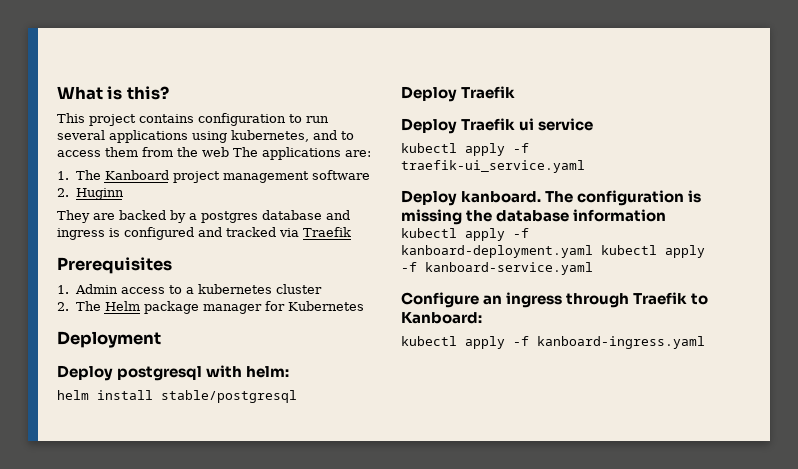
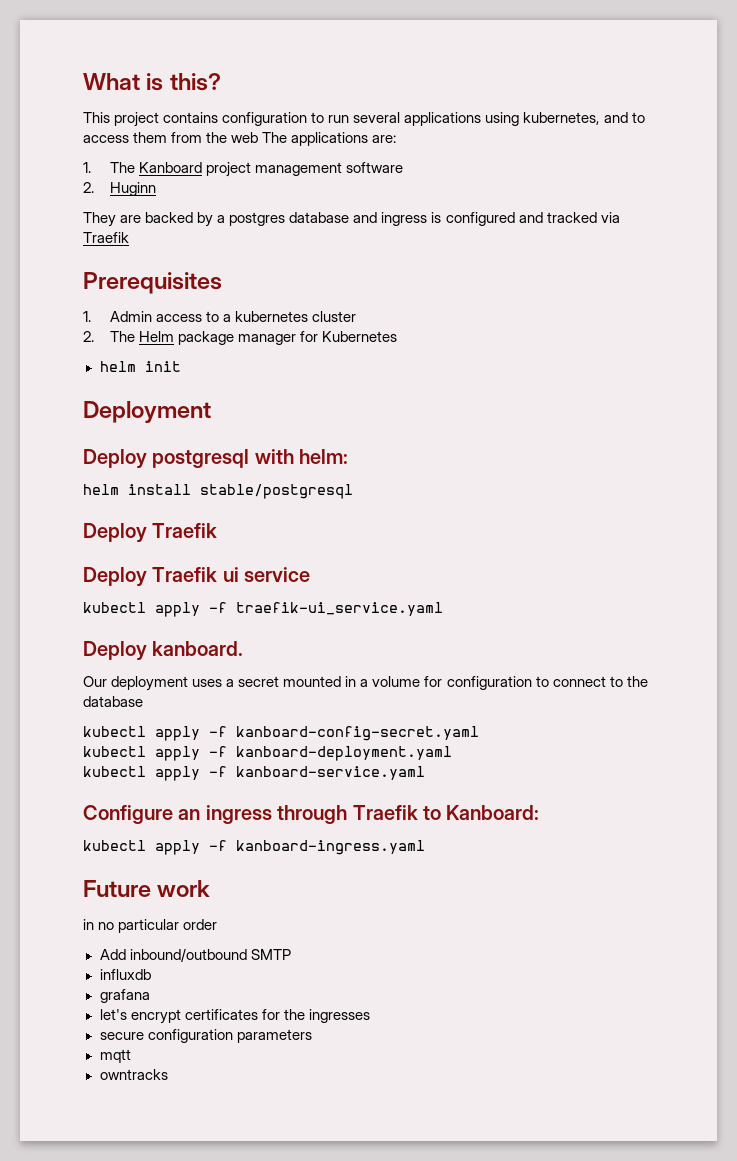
(364, 306) none -> [99,361,181,372] // helm init
[545,190,702,206] [401,209,667,225] The configuration is missing the database information -> [83,676,648,691] [83,696,143,707] [83,726,479,741] // Our deployment uses a secret mounted in a volume for configuration to connect to the database // kubectl apply -f kanboard-config-secret.yaml
(593, 251) none -> (452, 753) //
(705, 342) none -> [83,880,211,897] [83,919,218,933] [99,948,291,962] [99,969,151,980] [99,989,150,1003] [99,1009,370,1024] [99,1029,312,1043] [99,1049,131,1063] [99,1069,168,1080] // Future work // in no particular order // Add inbound/outbound SMTP // influxdb // grafana // let's encrypt certificates for the ingresses // secure configuration parameters // mqtt // owntracks

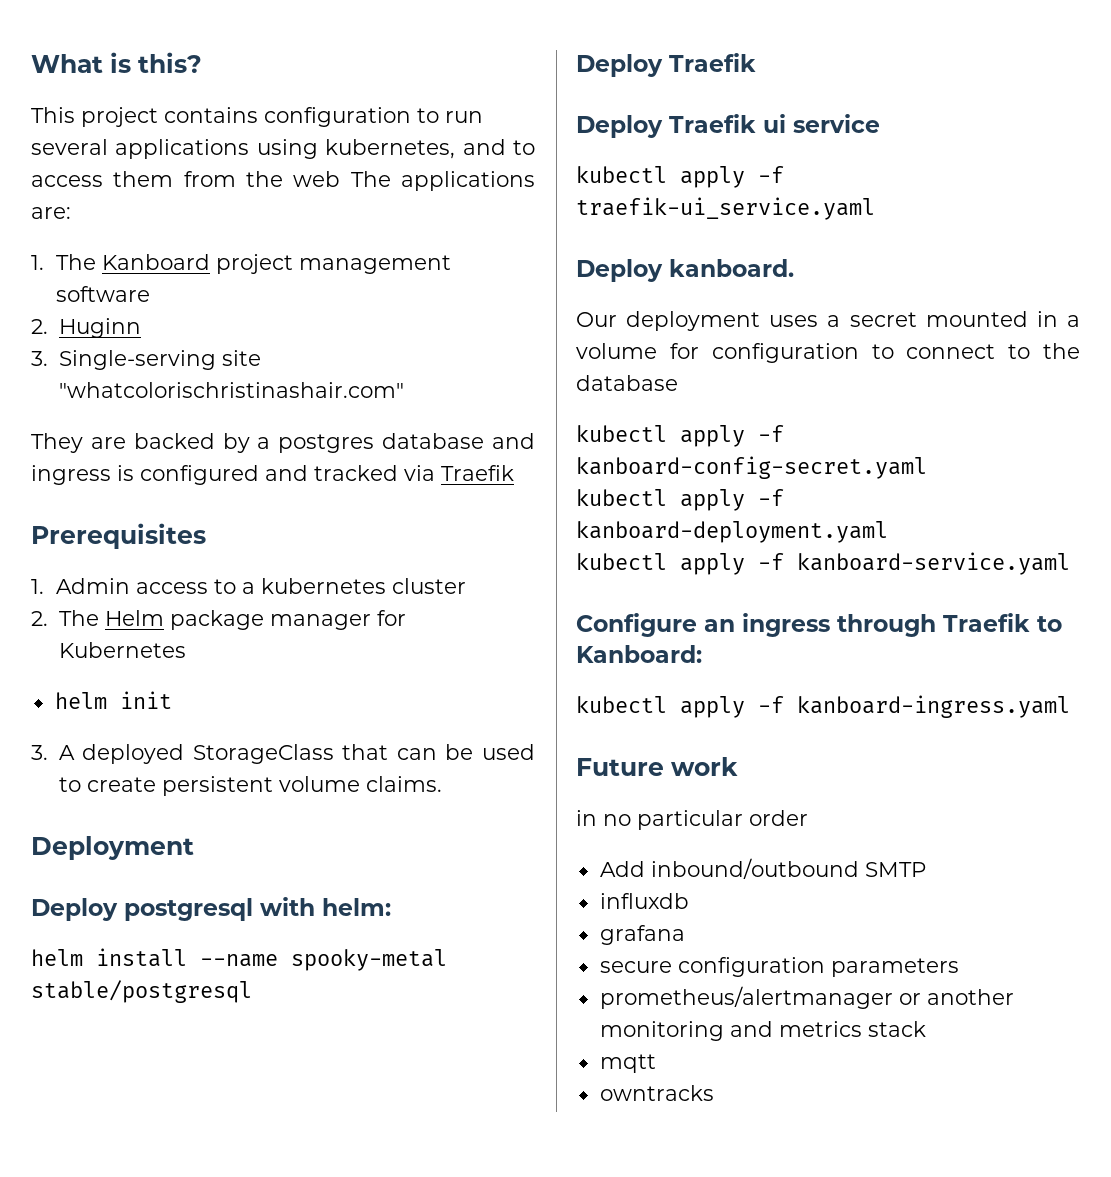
(156, 189) none -> [31,350,261,370] [58,382,404,398] // 3. Single-serving site "whatcolorischristinashair.com"
(181, 366) none -> [31,744,535,764] [58,776,442,796] // 3. A deployed StorageClass that can be used to create persistent volume claims.
(191, 489) none -> [200,949,447,971] --name spooky-metal
[99,1009,370,1024] [99,1029,312,1043] let's encrypt certificates for the ingresses // secure configuration parameters -> [599,957,959,977] [599,986,1014,1009] [599,1021,926,1041] secure configuration parameters // prometheus/alertmanager or another monitoring and metrics stack

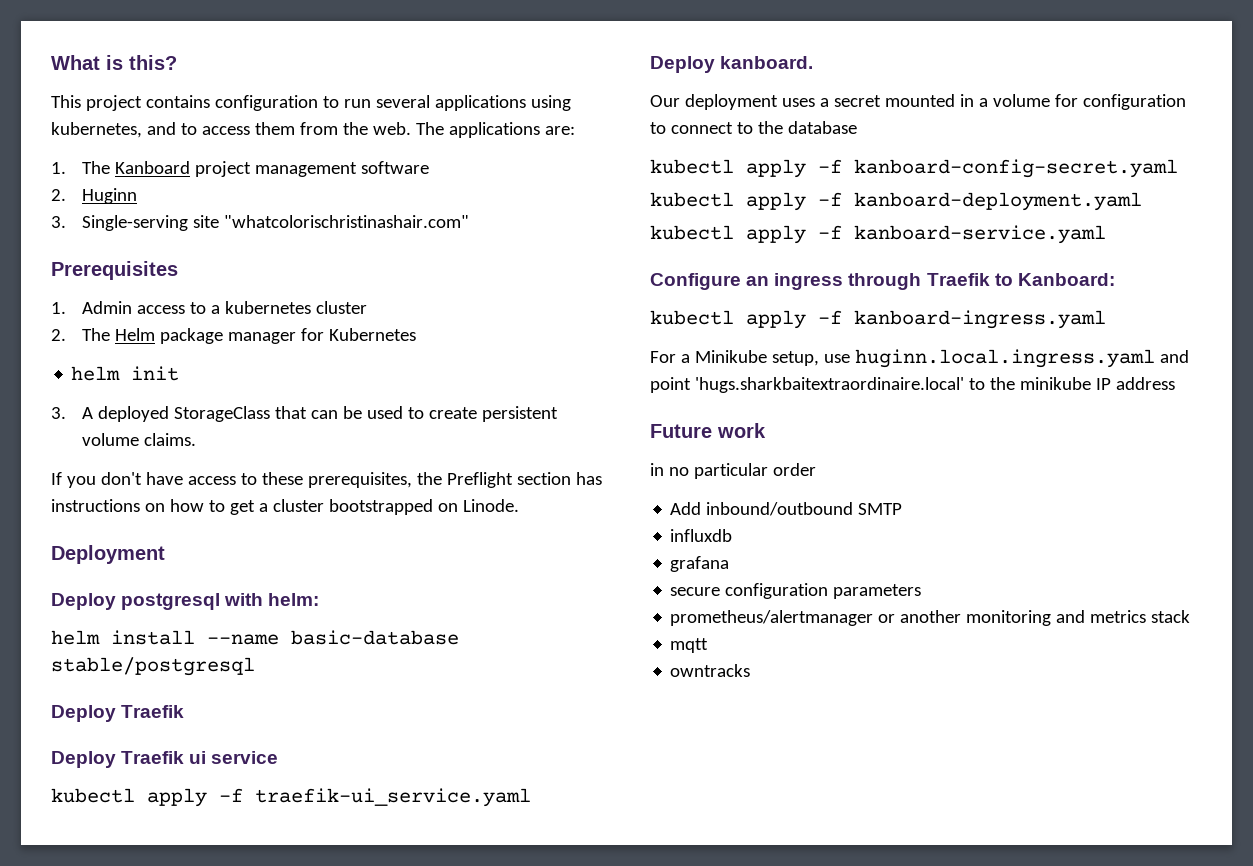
[293,171,341,187] web -> [372,122,411,135] web.
[31,433,535,453] [31,465,514,485] // They are backed by a postgres database and ingress is configured and tracked via Traefik -> (469, 221) none
(442, 784) none -> [51,472,602,488] [51,499,519,515] // If you don't have access to these prerequisites, the Preflight section has instructions on how to get a cluster bootstrapped on Linode.
[291,949,447,971] spooky-metal -> [291,630,459,645] basic-database
(1070, 706) none -> [650,349,1189,368] [650,377,1175,393] // For a Minikube setup, use huginn.local.ingress.yaml and point 'hugs.sharkbaitextraordinaire.local' to the minikube IP address

